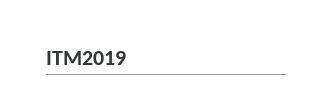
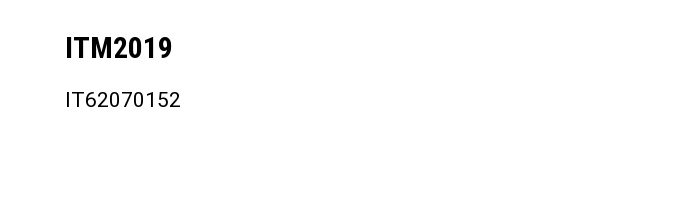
(126, 58) none -> [65,92,181,107] // IT62070152

